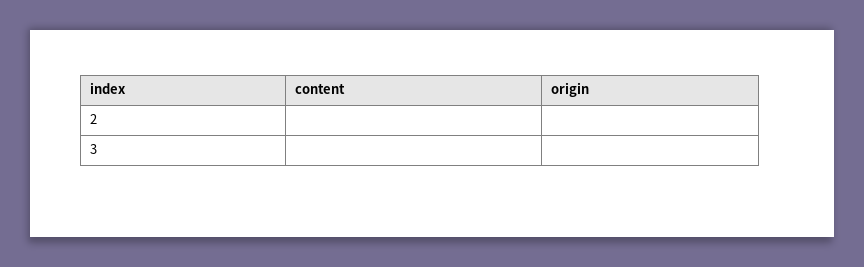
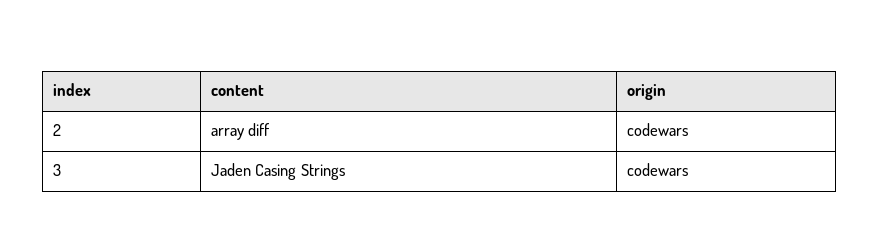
[89,144,97,154] | // 3 | | -> [210,123,271,140] [626,123,688,136] [52,164,61,176] [210,163,345,180] [626,163,688,176] array diff | codewars // 3 | Jaden Casing Strings | codewars

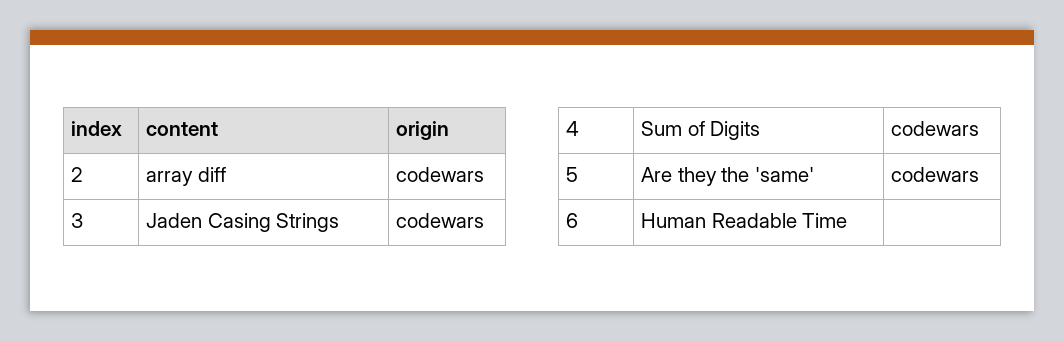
(688, 169) none -> [566,121,580,136] [641,121,761,140] [891,121,980,136] [566,167,579,182] [641,167,815,186] [891,167,980,182] [566,213,579,228] [641,213,848,228] // 4 | Sum of Digits | codewars // 5 | Are they the 'same' | codewars // 6 | Human Readable Time |

